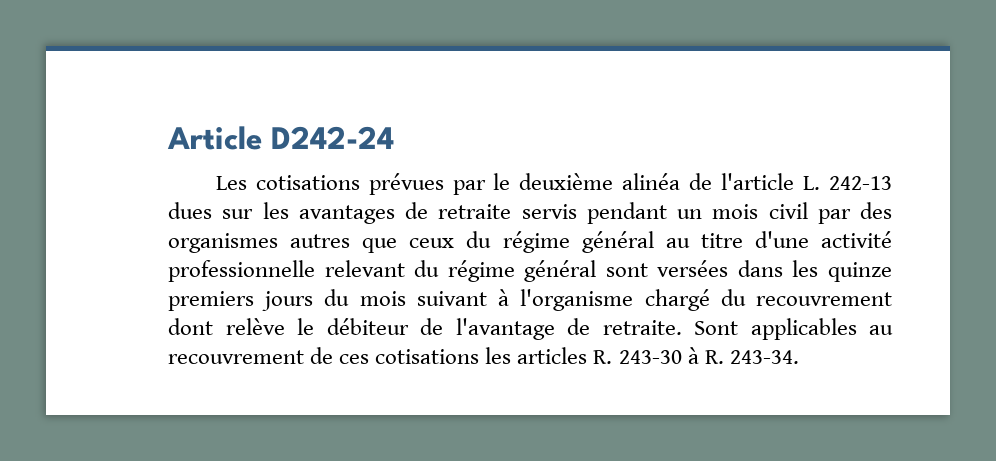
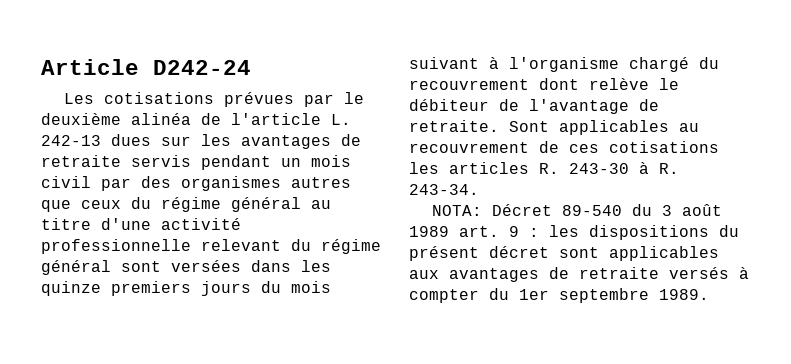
(799, 357) none -> [432,204,723,216] [409,225,739,240] [409,246,719,261] [409,267,749,282] [409,288,709,303] // NOTA: Décret 89-540 du 3 août 1989 art. 9 : les dispositions du présent décret sont applicables aux avantages de retraite versés à compter du 1er septembre 1989.

